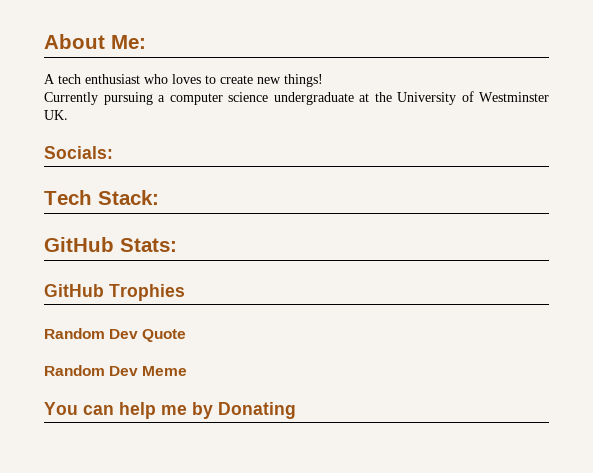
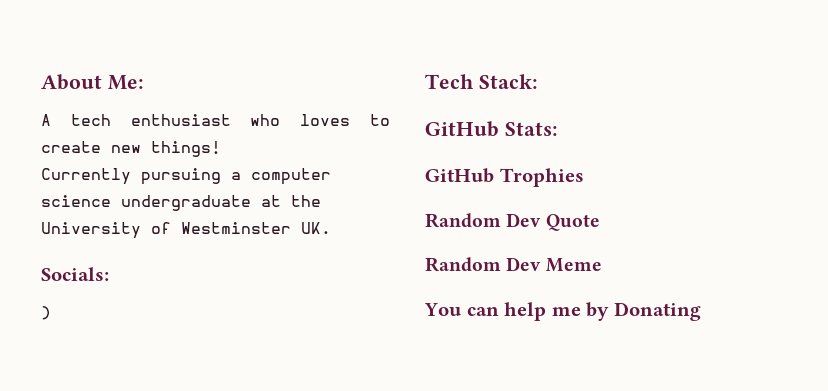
(113, 152) none -> [41,306,51,320] // )

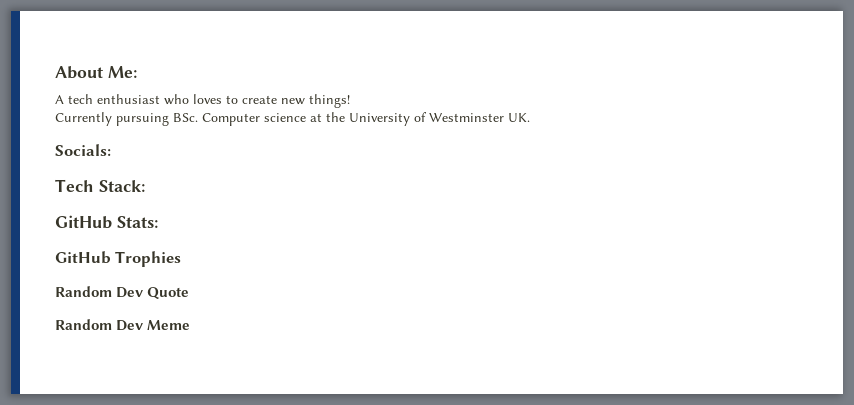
[231,168,331,185] [41,195,251,211] a computer science undergraduate -> [173,113,306,126] BSc. Computer science
[41,306,51,320] // ) -> (111, 150) none
[424,302,701,321] // You can help me by Donating -> (191, 325) none

